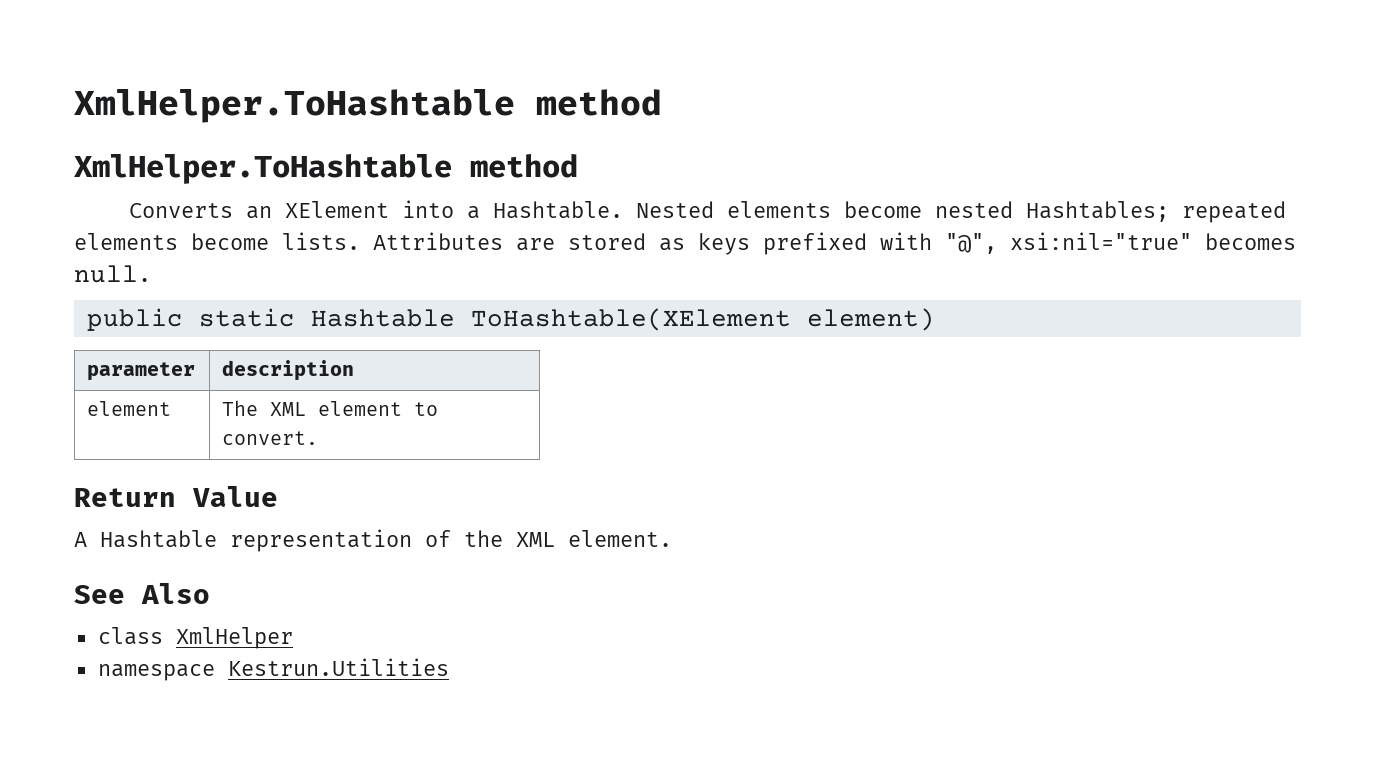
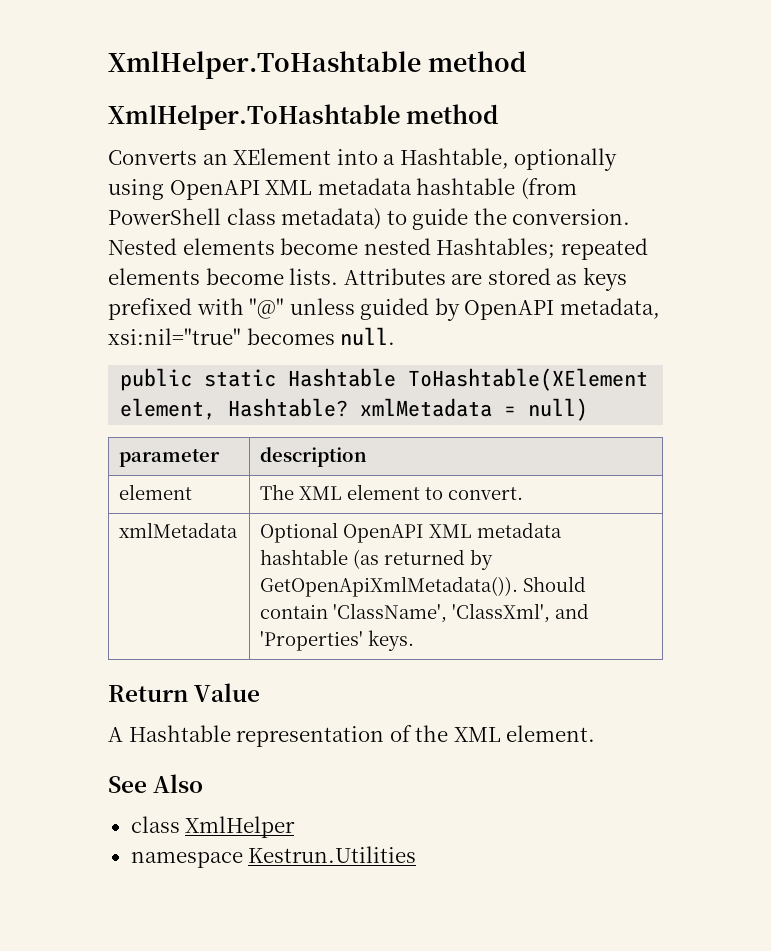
[492,201,623,219] Hashtable. -> [399,148,618,171] [108,178,577,200] [108,208,631,230] Hashtable, optionally using OpenAPI XML metadata hashtable (from PowerShell class metadata) to guide the conversion.
[945,233,997,254] "@", -> [249,298,660,321] "@" unless guided by OpenAPI metadata,
[806,308,935,331] element) -> [120,398,589,421] element, Hashtable? xmlMetadata = null)
(319, 438) none -> [119,522,239,538] [260,522,563,543] [260,549,494,570] [260,576,587,597] [260,603,590,623] [260,630,415,651] // xmlMetadata | Optional OpenAPI XML metadata hashtable (as returned by GetOpenApiXmlMetadata()). Should contain 'ClassName', 'ClassXml', and 'Properties' keys.

